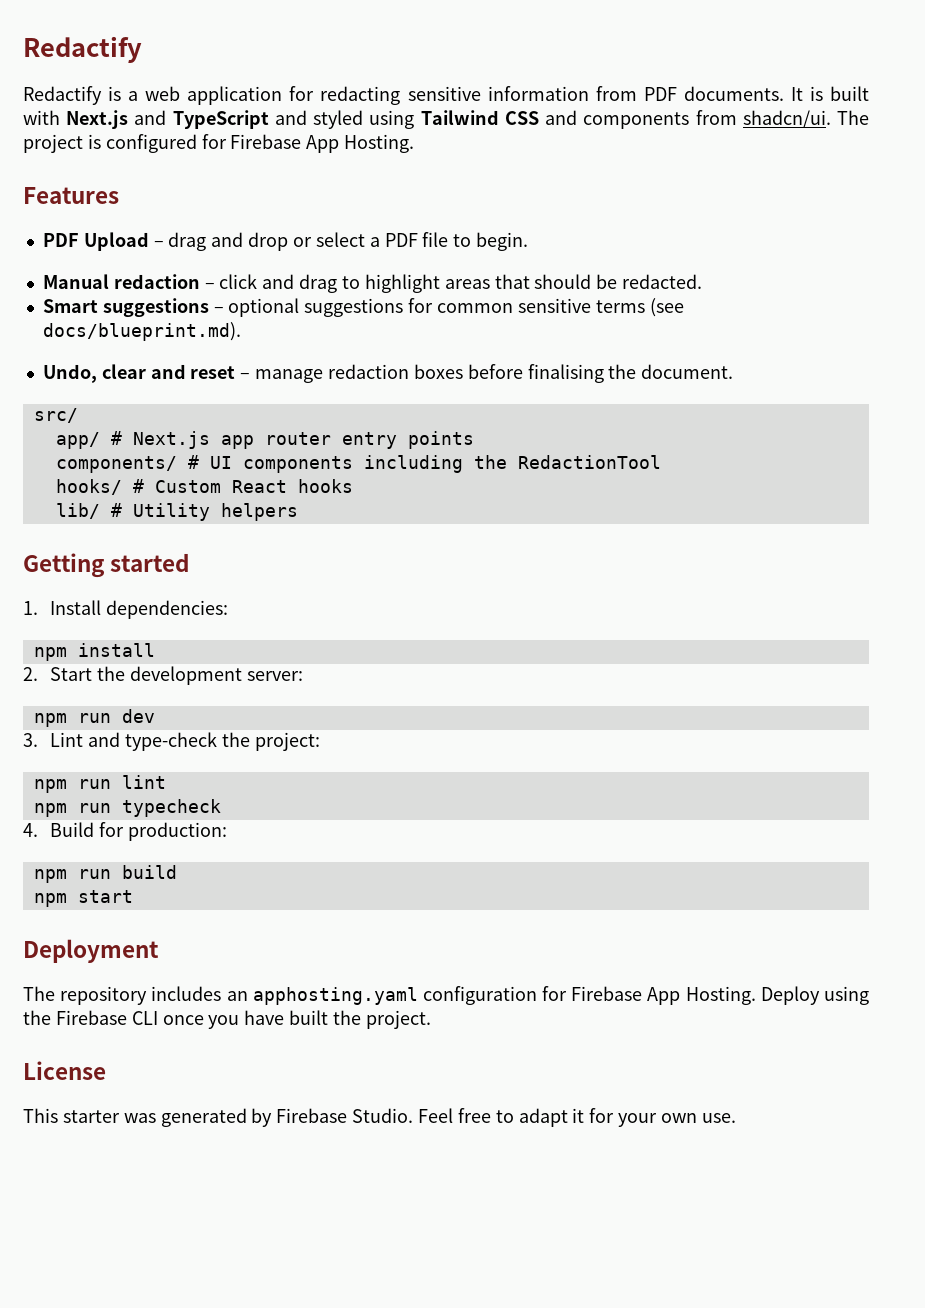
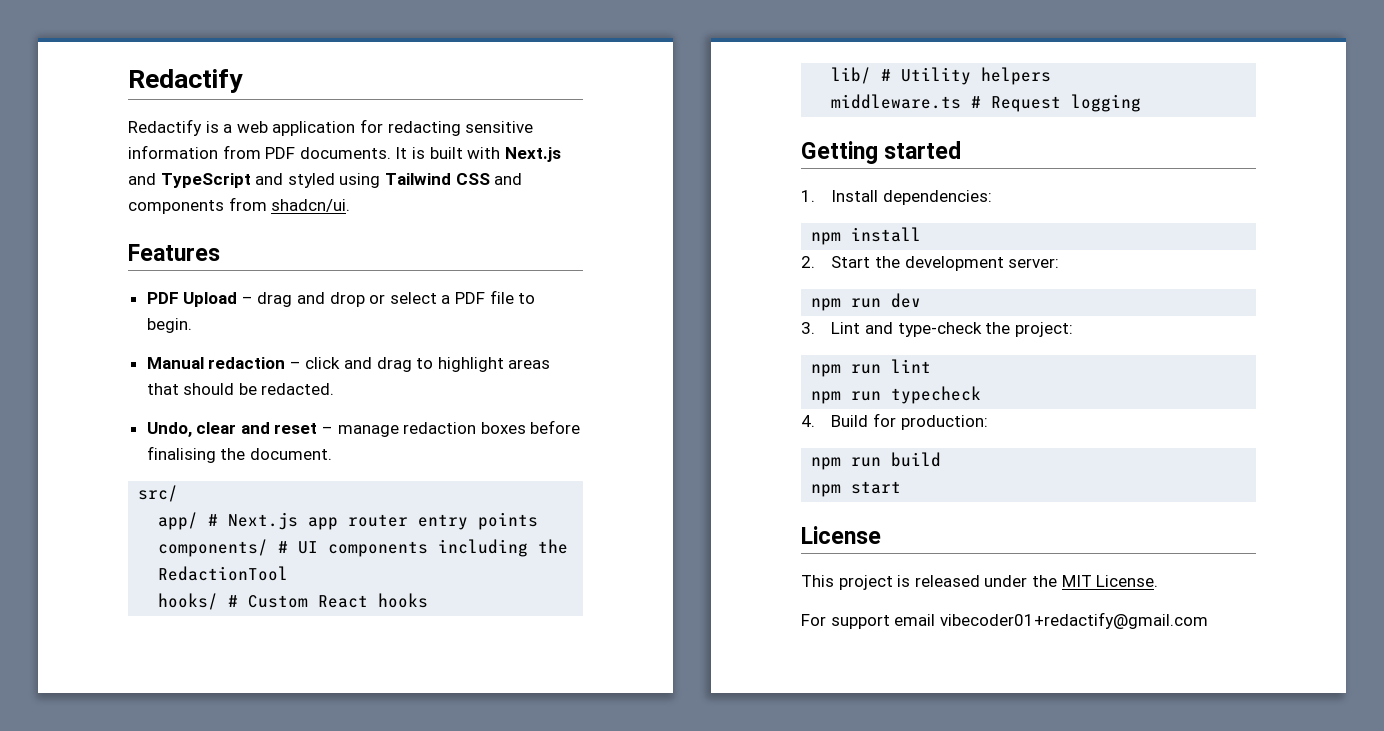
[837,110,870,125] [23,134,415,153] The project is configured for Firebase App Hosting. -> (351, 205) none
[42,298,684,317] [42,322,241,341] // Smart suggestions – optional suggestions for common sensitive terms (see docs/blueprint.md). -> (335, 389) none
(298, 512) none -> [831,94,1142,112] // middleware.ts # Request logging
[23,939,159,963] [23,986,869,1005] [23,1010,431,1029] [23,1061,106,1080] [23,1108,736,1127] Deployment // The repository includes an apphosting.yaml configuration for Firebase App Hosting. Deploy using the Firebase CLI once you have built the project. // License // This starter was generated by Firebase Studio. Feel free to adapt it for your own use. -> [801,526,881,544] [801,575,1159,590] [801,612,1208,629] License // This project is released under the MIT License. // For support email vibecoder01+redactify@gmail.com

